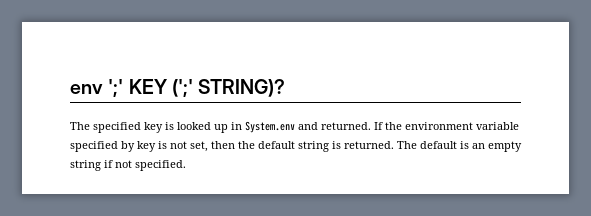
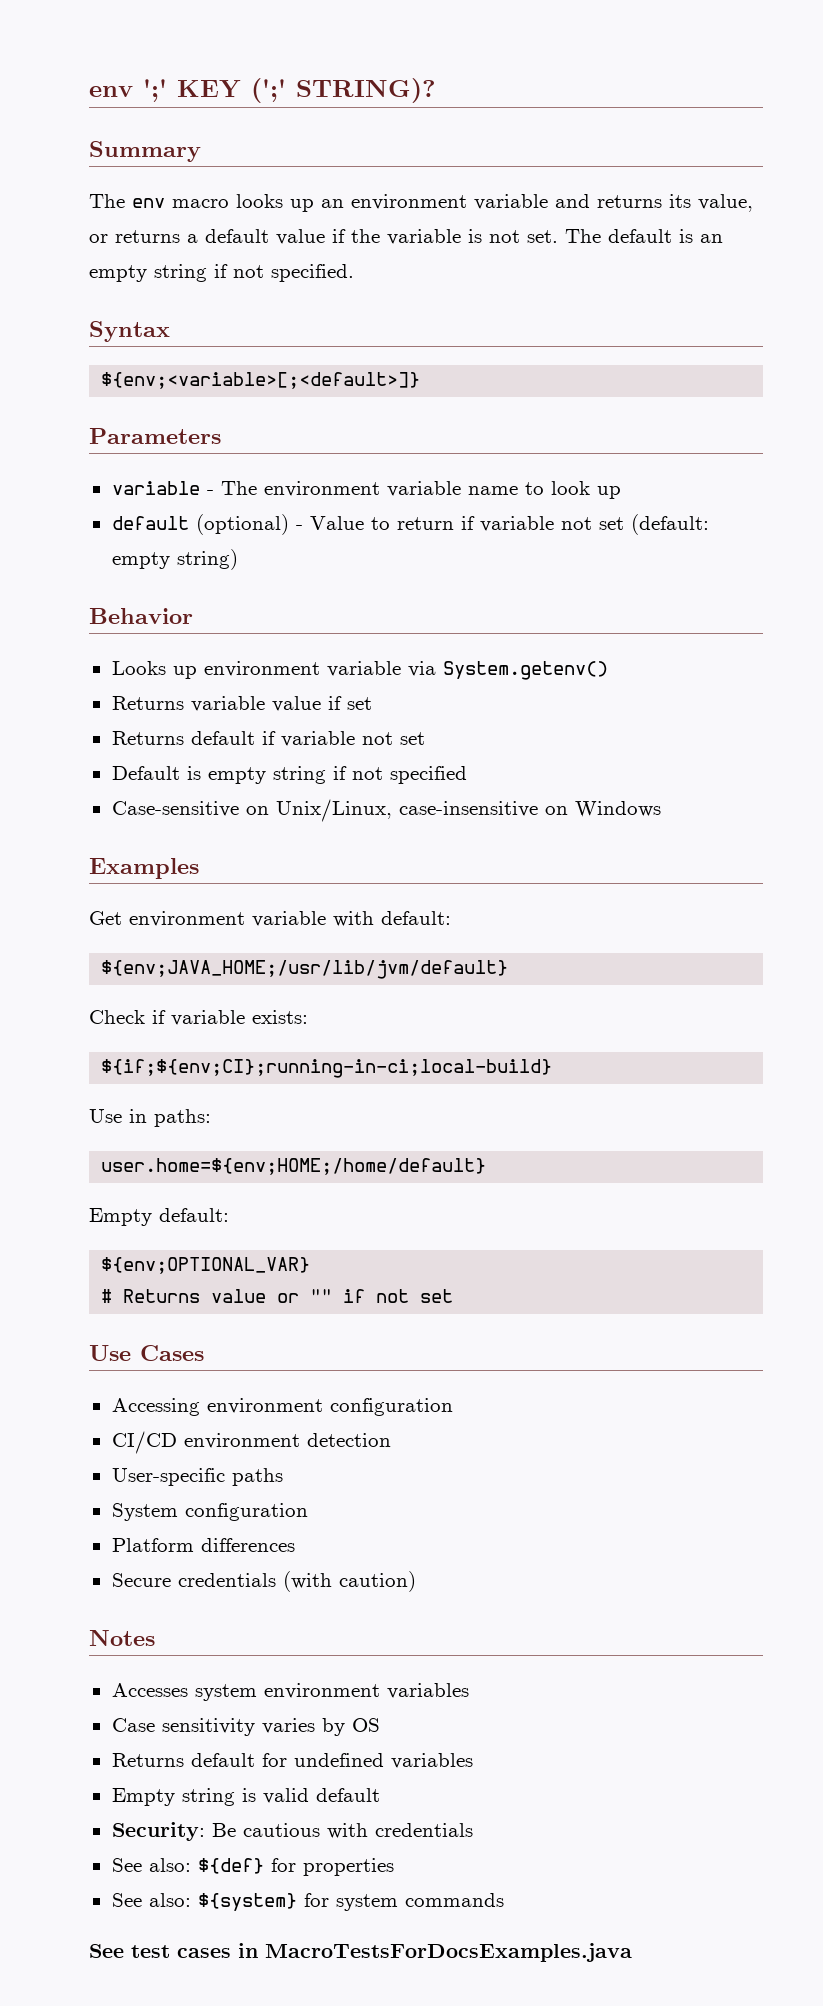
[70,121,519,133] [70,141,394,152] // The specified key is looked up in System.env and returned. If the environment variable specified by key is not set, then the default string is returned. -> [89,141,201,162] [89,194,753,212] [89,229,558,245] // Summary // The env macro looks up an environment variable and returns its value, or returns a default value if the variable is not set.
(186, 165) none -> [89,321,170,342] [101,372,421,389] [89,428,221,444] [111,481,621,499] [111,514,709,535] [111,549,238,570] [89,608,193,624] [111,661,608,680] [111,696,372,712] [111,731,425,747] [111,766,467,784] [111,799,661,822] [89,858,199,879] [89,911,451,927] [101,960,509,979] [89,1010,308,1026] [101,1059,553,1078] [89,1109,211,1127] [101,1158,487,1175] [89,1208,229,1226] [101,1257,311,1274] [101,1289,454,1303] [89,1345,204,1361] [111,1398,453,1416] [111,1431,391,1454] [111,1468,283,1486] [111,1503,308,1521] [111,1538,295,1552] [111,1571,416,1592] [89,1630,155,1646] [111,1683,469,1701] [111,1718,380,1736] [111,1753,473,1769] [111,1788,380,1806] [111,1822,473,1841] [111,1858,394,1876] [111,1893,504,1911] [89,1943,632,1962] // Syntax // ${env;<variable>[;<default>]} // Parameters // variable - The environment variable name to look up // default (optional) - Value to return if variable not set (default: empty string) // Behavior // Looks up environment variable via System.getenv() // Returns variable value if set // Returns default if variable not set // Default is empty string if not specified // Case-sensitive on Unix/Linux, case-insensitive on Windows // Examples // Get environment variable with default: // ${env;JAVA_HOME;/usr/lib/jvm/default} // Check if variable exists: // ${if;${env;CI};running-in-ci;local-build} // Use in paths: // user.home=${env;HOME;/home/default} // Empty default: // ${env;OPTIONAL_VAR} // # Returns value or "" if not set // Use Cases // Accessing environment configuration // CI/CD environment detection // User-specific paths // System configuration // Platform differences // Secure credentials (with caution) // Notes // Accesses system environment variables // Case sensitivity varies by OS // Returns default for undefined variables // Empty string is valid default // Security: Be cautious with credentials // See also: ${def} for properties // See also: ${system} for system commands // See test cases in MacroTestsForDocsExamples.java

